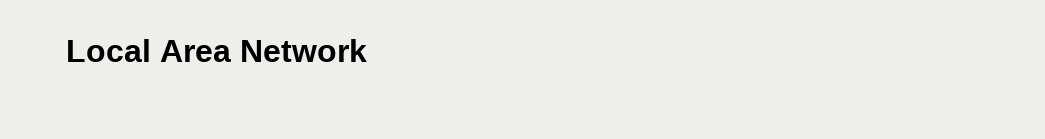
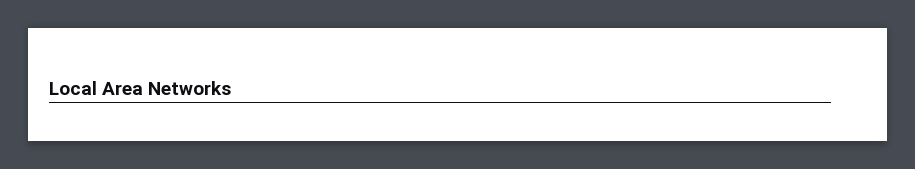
[240,39,367,62] Network -> [148,81,232,95] Networks

